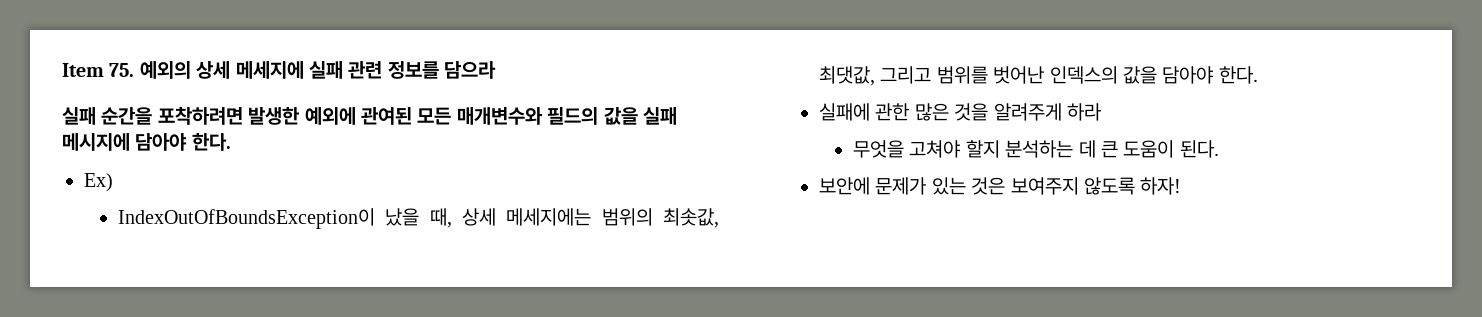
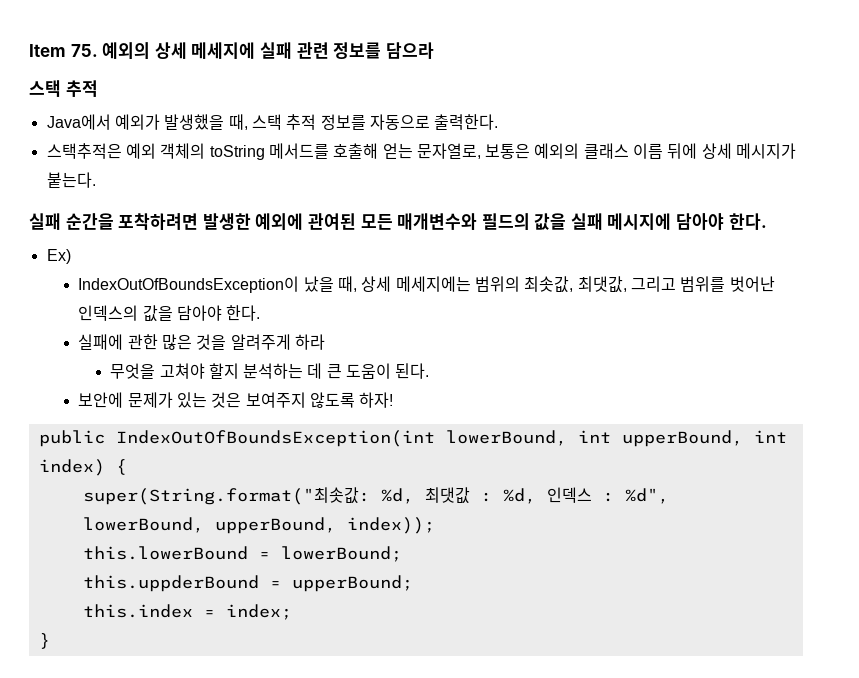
(497, 70) none -> [29,80,98,97] [46,114,499,130] [46,143,797,160] [46,172,96,188] // 스택 추적 // Java에서 예외가 발생했을 때, 스택 추적 정보를 자동으로 출력한다. // 스택추적은 예외 객체의 toString 메서드를 호출해 얻는 문자열로, 보통은 예외의 클래스 이름 뒤에 상세 메시지가 붙는다.
(1182, 186) none -> [38,430,787,447] [38,459,127,476] [82,487,669,505] [82,517,435,534] [82,546,402,562] [82,575,413,592] [82,604,292,620] [38,633,50,649] // public IndexOutOfBoundsException(int lowerBound, int upperBound, int index) { // super(String.format("최솟값: %d, 최댓값 : %d, 인덱스 : %d", lowerBound, upperBound, index)); // this.lowerBound = lowerBound; // this.uppderBound = upperBound; // this.index = index; // }

